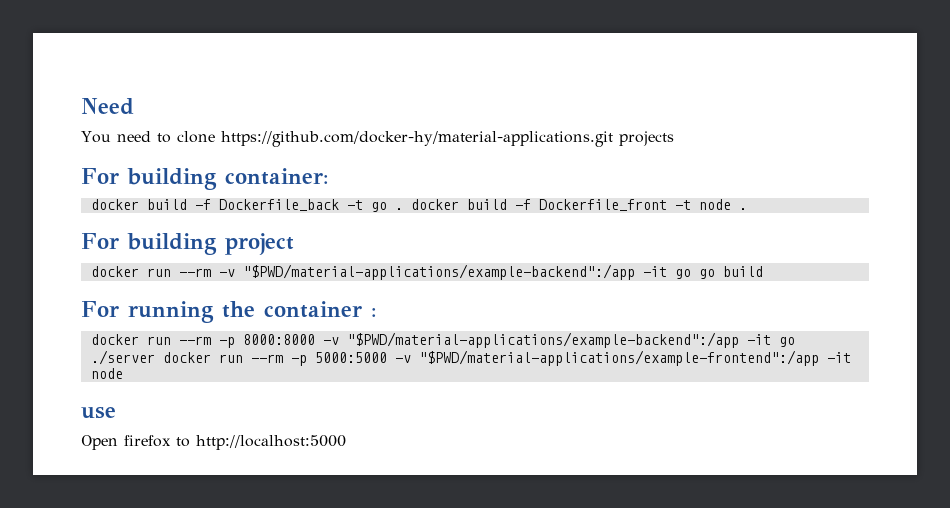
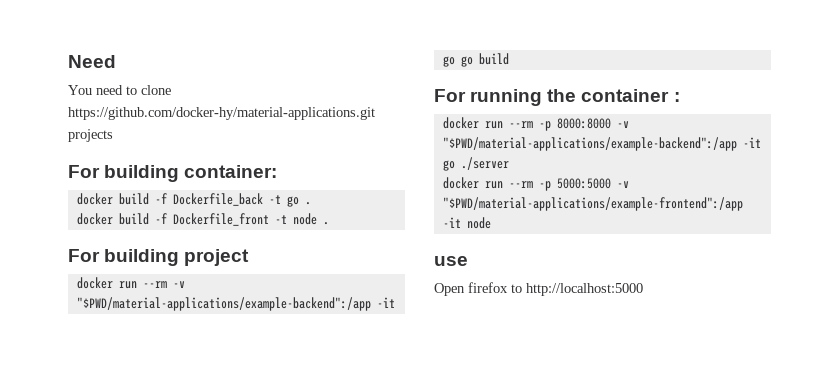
(403, 209) none -> (311, 203) //
(155, 357) none -> (509, 163) //

